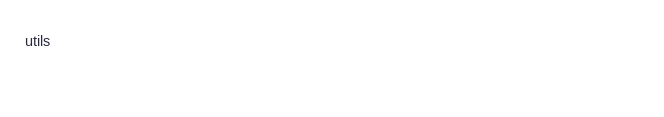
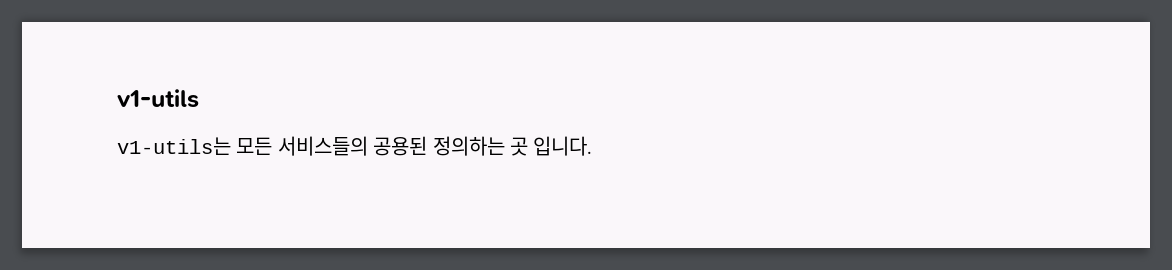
[25,35,50,46] utils -> [117,89,199,108] [117,136,593,156] v1-utils // v1-utils는 모든 서비스들의 공용된 정의하는 곳 입니다.

